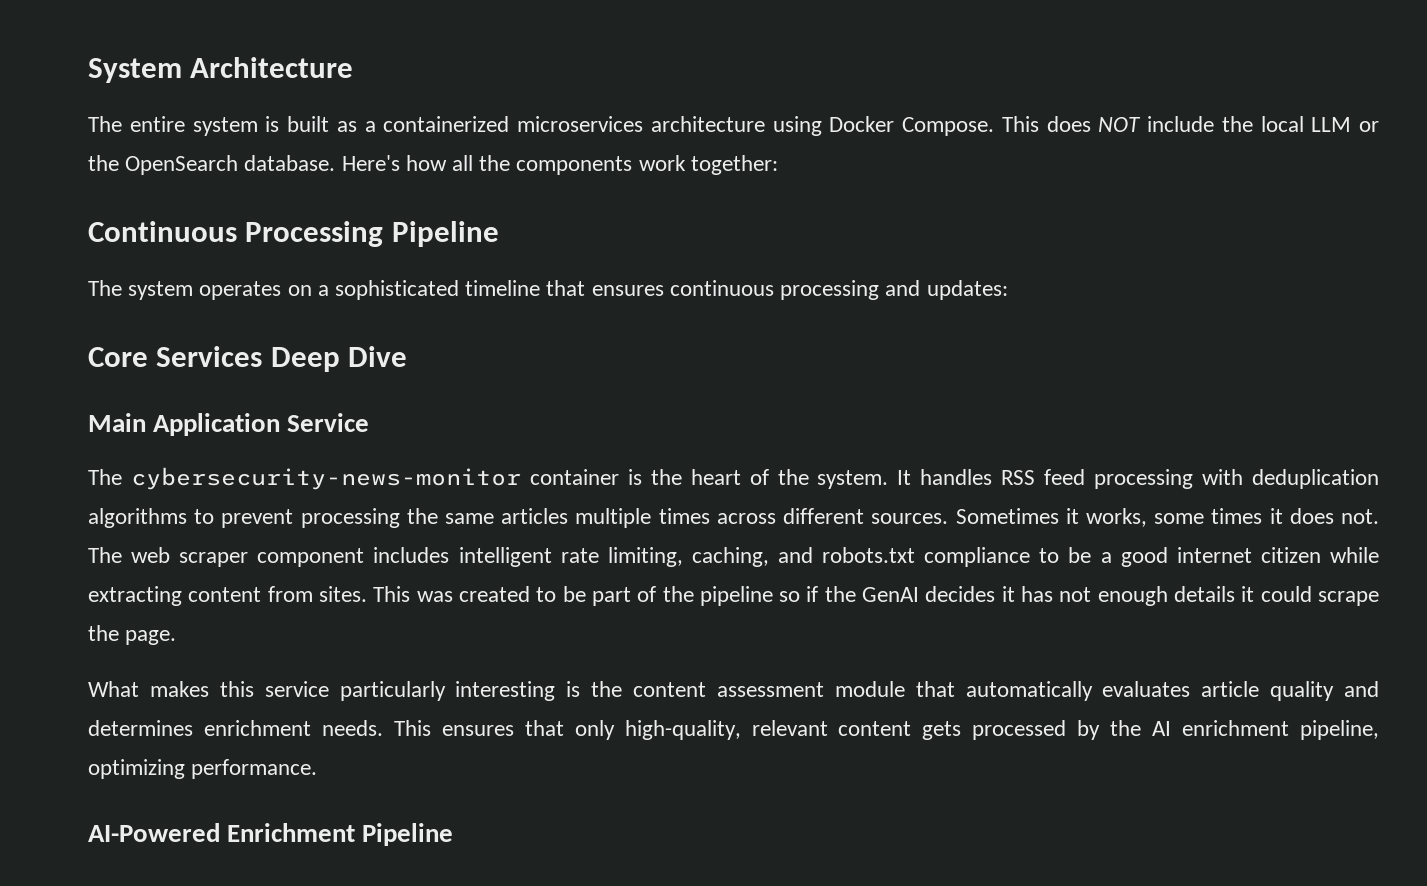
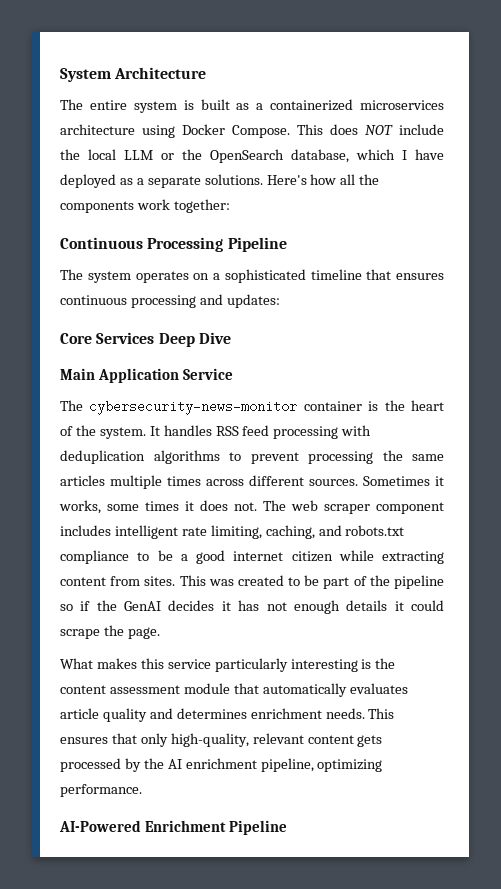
[244,155,336,171] database. -> [291,149,444,163] [60,174,263,188] database, which I have deployed as a separate solutions.

